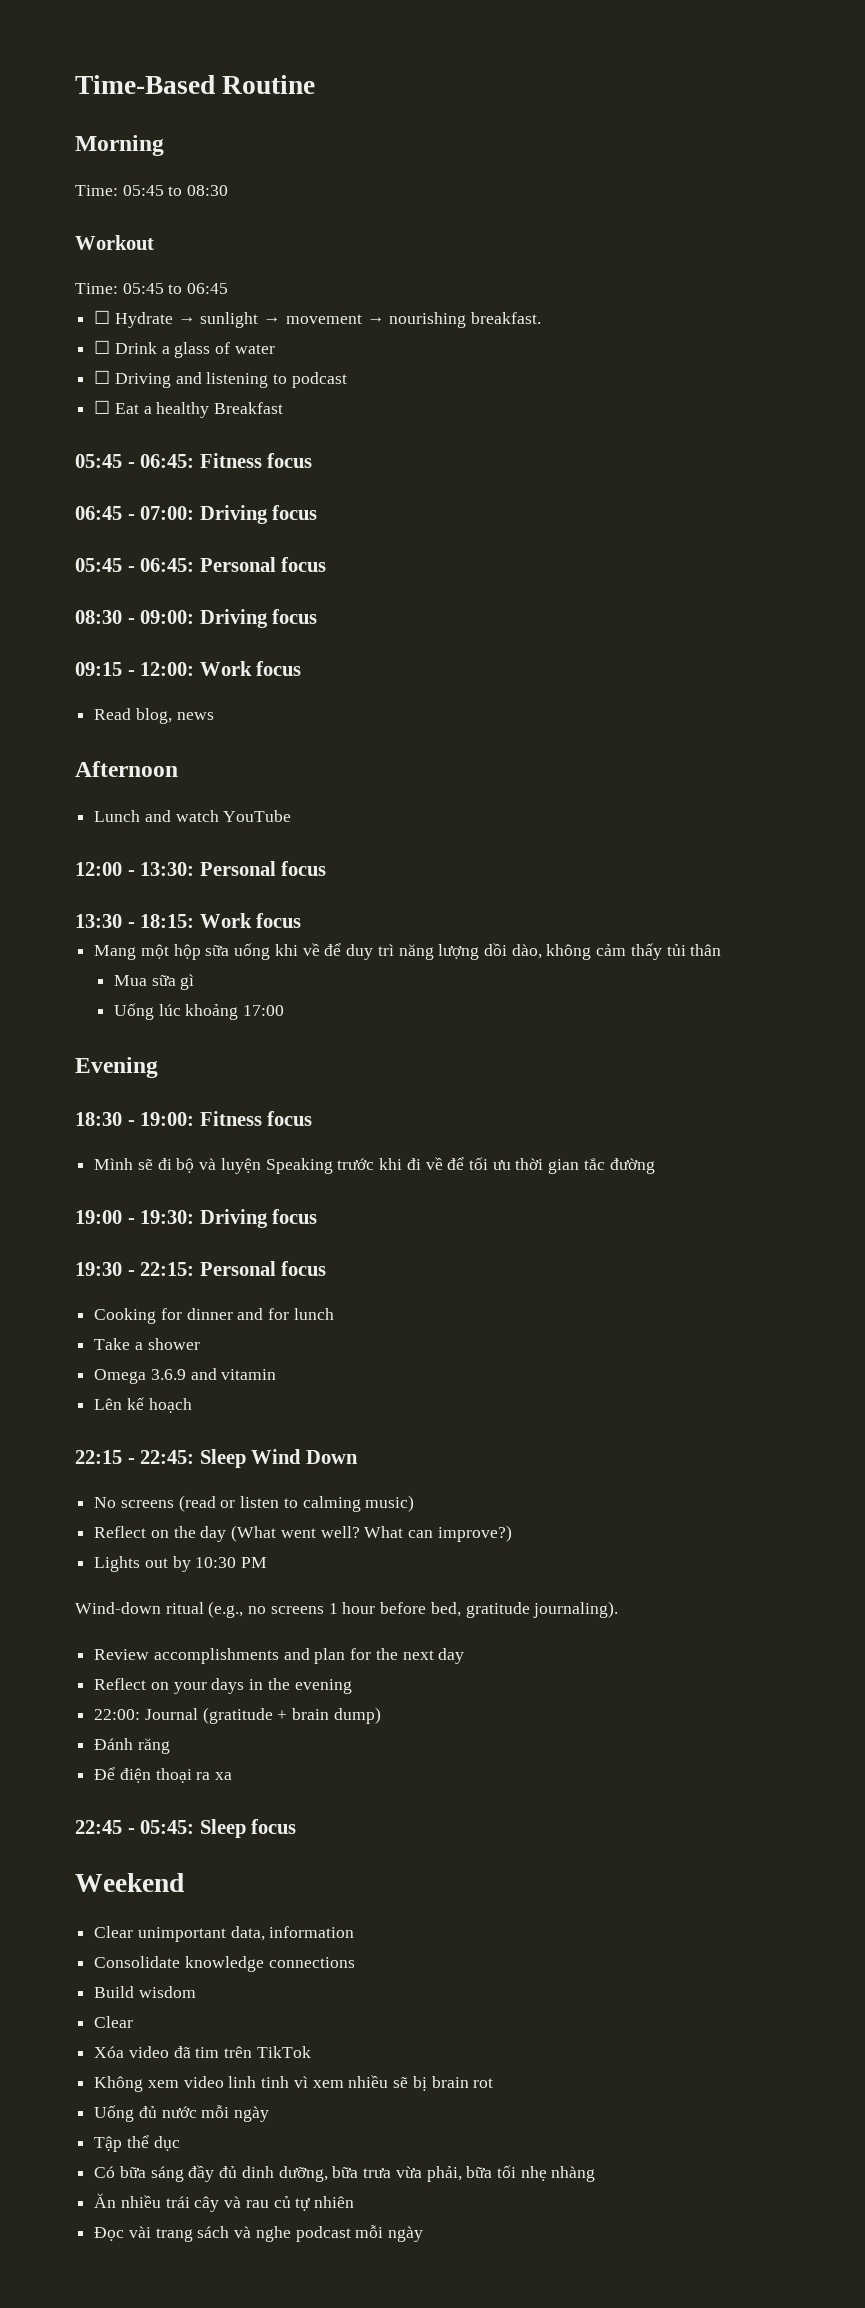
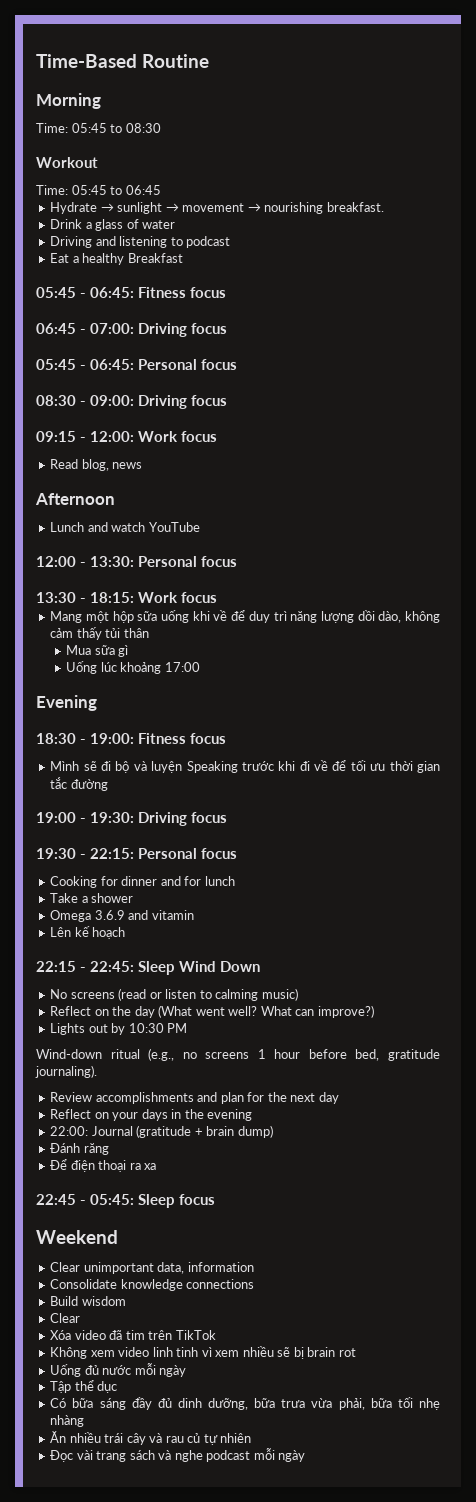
[94,310,111,324] ☐ -> (161, 190) none
[94,340,111,354] ☐ -> (384, 207) none
[94,370,111,384] ☐ -> (176, 224) none
[94,400,111,414] ☐ -> (231, 242) none

